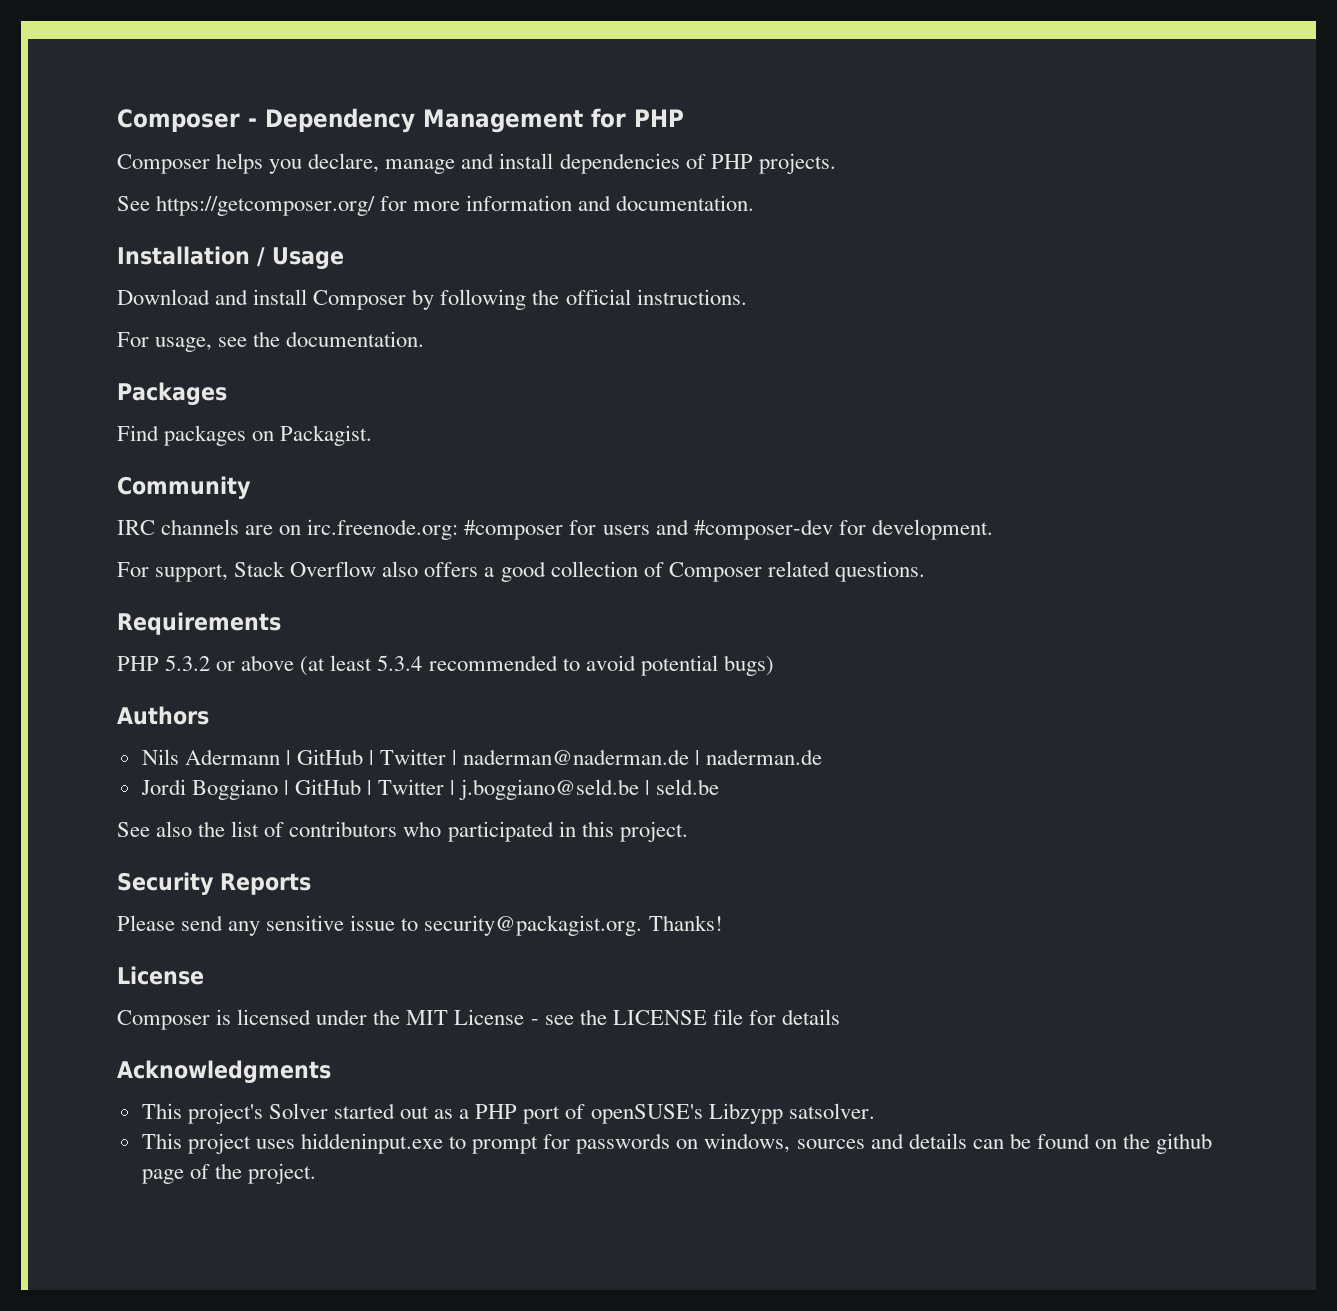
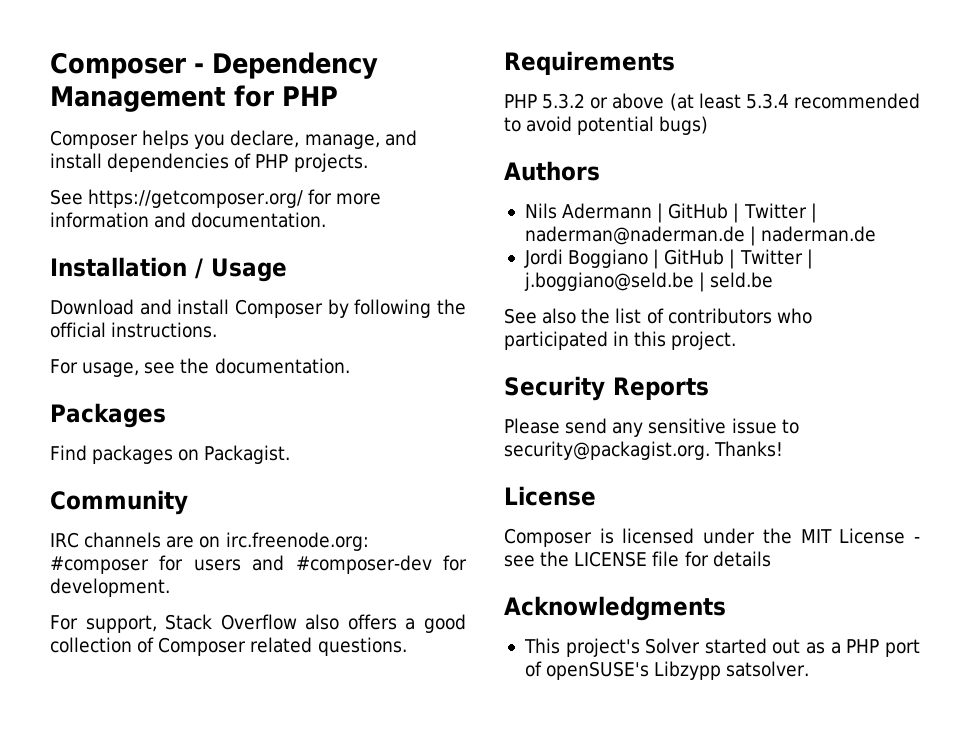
[385,159,456,174] manage -> [304,134,380,149] manage,
[141,1133,1213,1154] [141,1163,316,1184] // This project uses hiddeninput.exe to prompt for passwords on windows, sources and details can be found on the github page of the project. -> (810, 669) none

